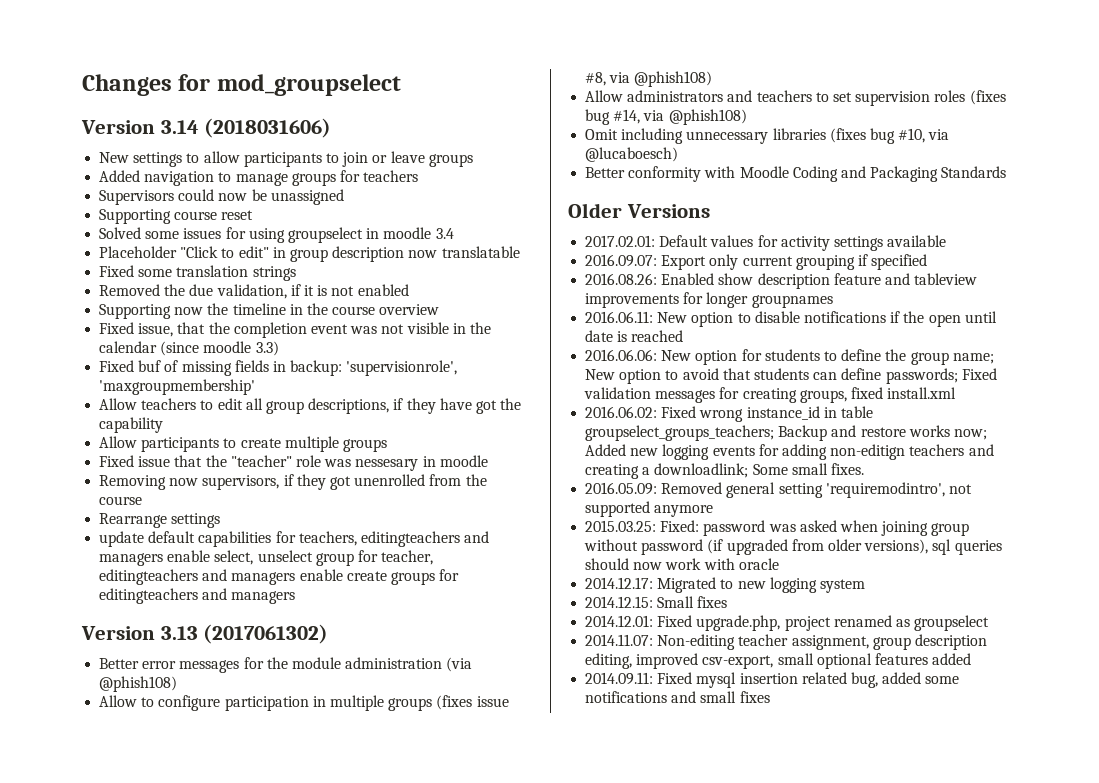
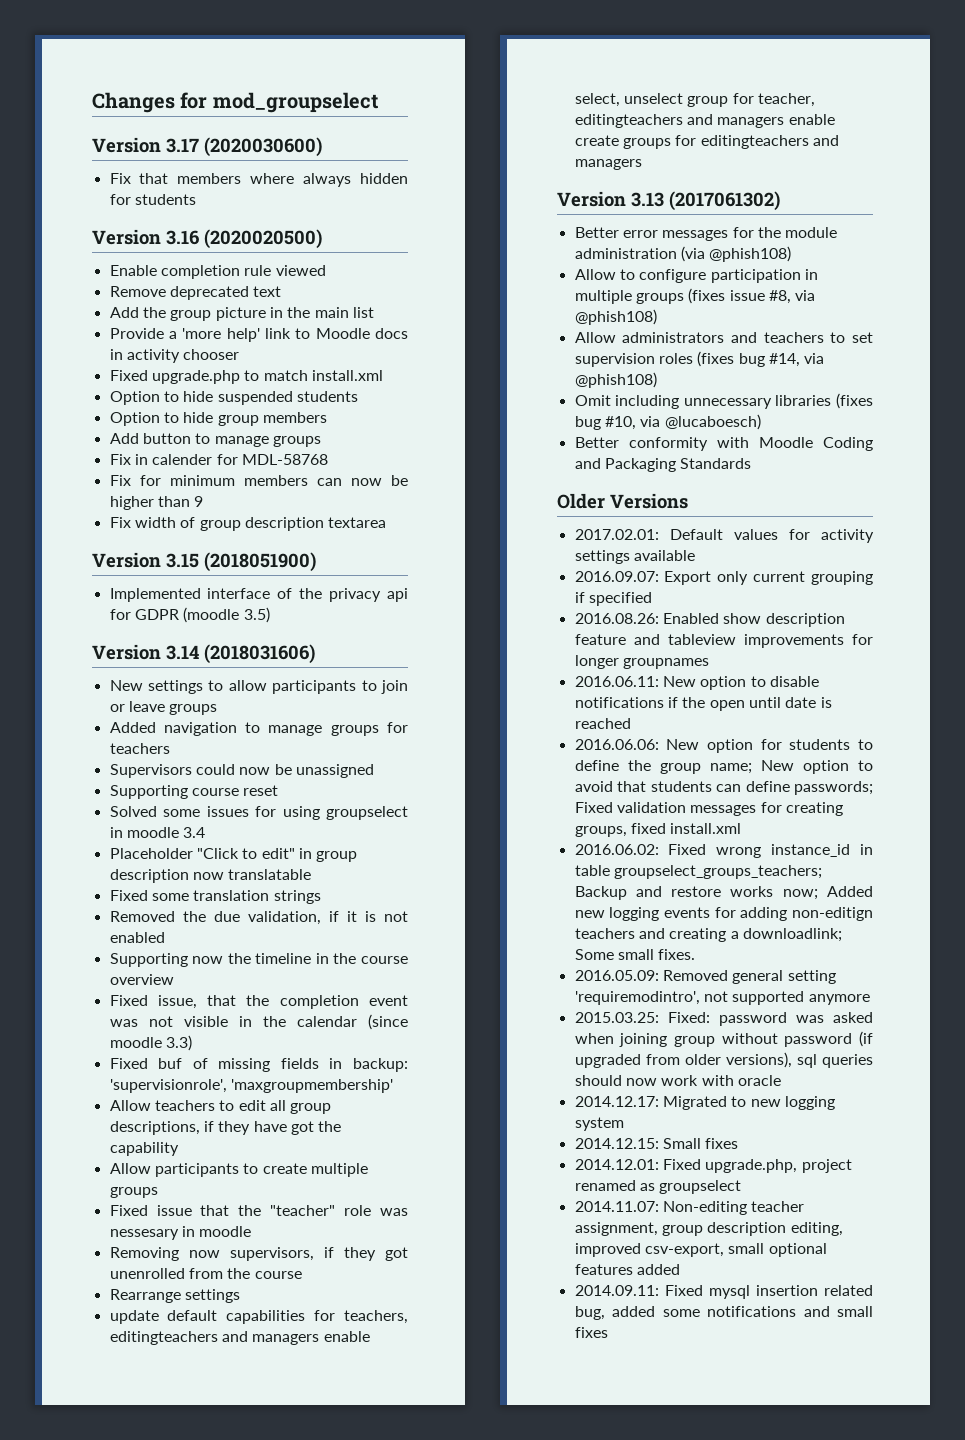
(401, 85) none -> [92,137,322,157] [109,173,408,187] [109,194,196,205] [92,229,322,249] [109,265,326,279] [109,286,282,300] [109,307,374,321] [109,328,408,342] [109,349,240,363] [109,370,383,384] [109,391,358,405] [109,412,327,426] [109,433,321,447] [109,454,328,465] [109,475,408,486] [109,496,204,510] [109,517,387,531] [92,552,316,572] [109,588,408,602] [109,607,270,623] // Version 3.17 (2020030600) // Fix that members where always hidden for students // Version 3.16 (2020020500) // Enable completion rule viewed // Remove deprecated text // Add the group picture in the main list // Provide a 'more help' link to Moodle docs in activity chooser // Fixed upgrade.php to match install.xml // Option to hide suspended students // Option to hide group members // Add button to manage groups // Fix in calender for MDL-58768 // Fix for minimum members can now be higher than 9 // Fix width of group description textarea // Version 3.15 (2018051900) // Implemented interface of the privacy api for GDPR (moodle 3.5)

